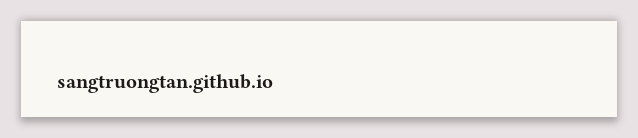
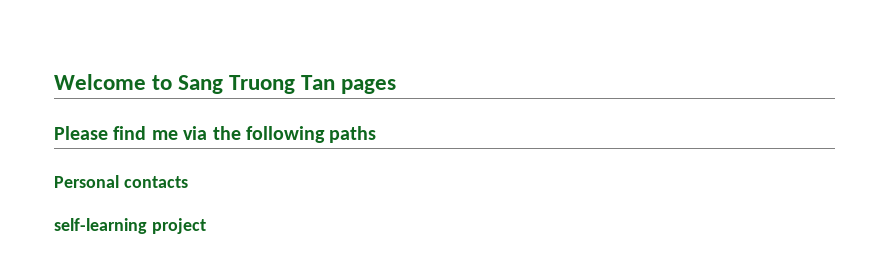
[57,74,273,93] sangtruongtan.github.io -> [54,74,397,94] [54,126,377,143] [54,175,188,188] [54,218,206,234] Welcome to Sang Truong Tan pages // Please find me via the following paths // Personal contacts // self-learning project

